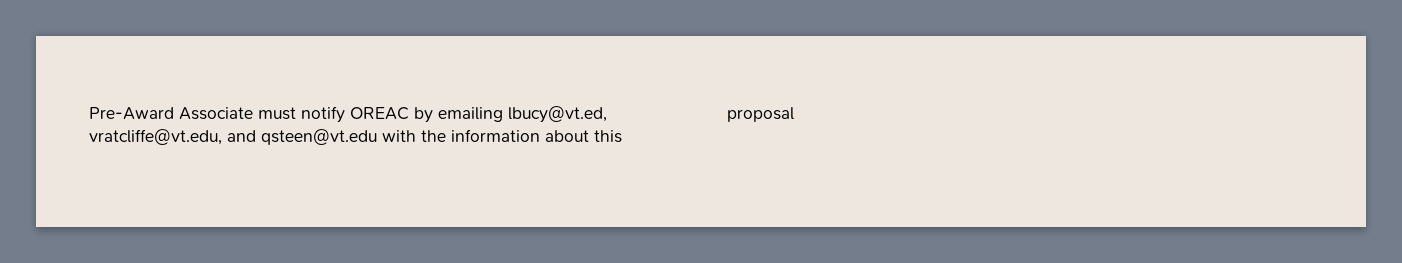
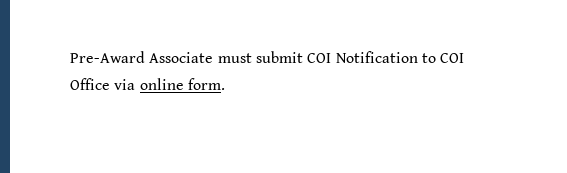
[301,106,607,123] [89,129,622,145] [727,107,794,122] notify OREAC by emailing lbucy@vt.ed, vratcliffe@vt.edu, and qsteen@vt.edu with the information about this proposal -> [255,51,465,63] [70,78,225,90] submit COI Notification to COI Office via online form.

